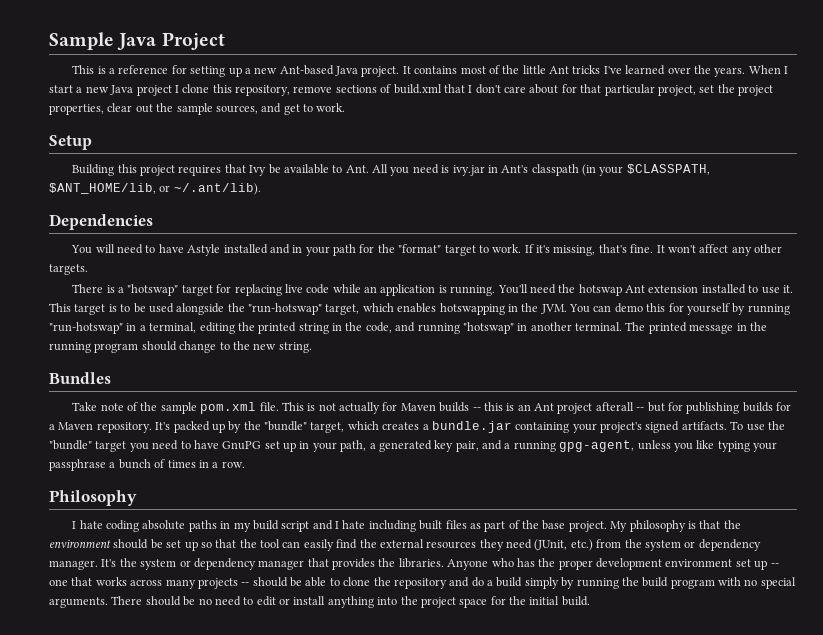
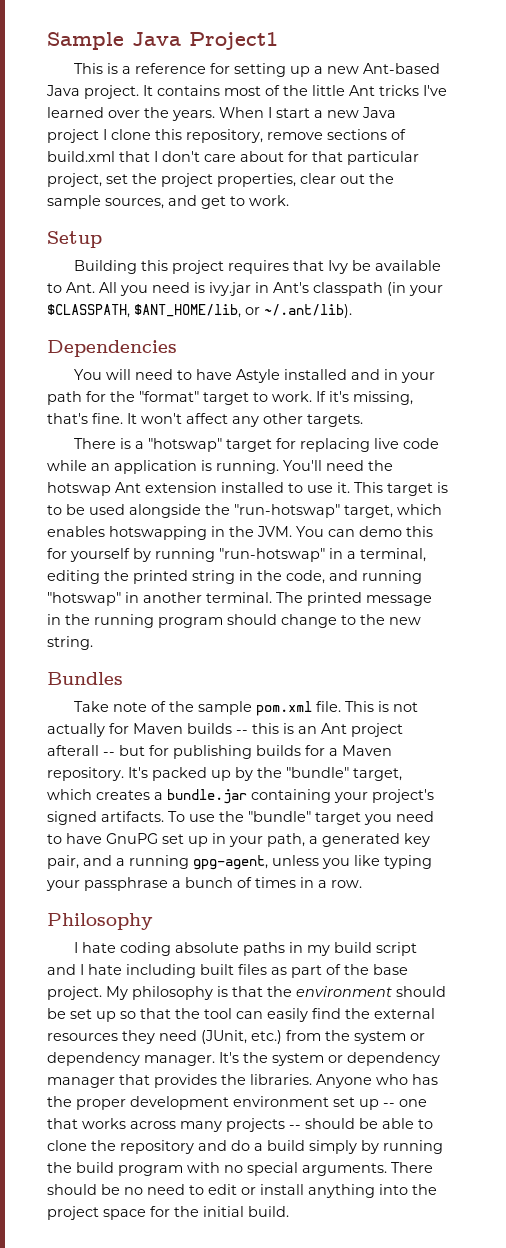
[161,32,225,50] Project -> [189,32,278,50] Project1

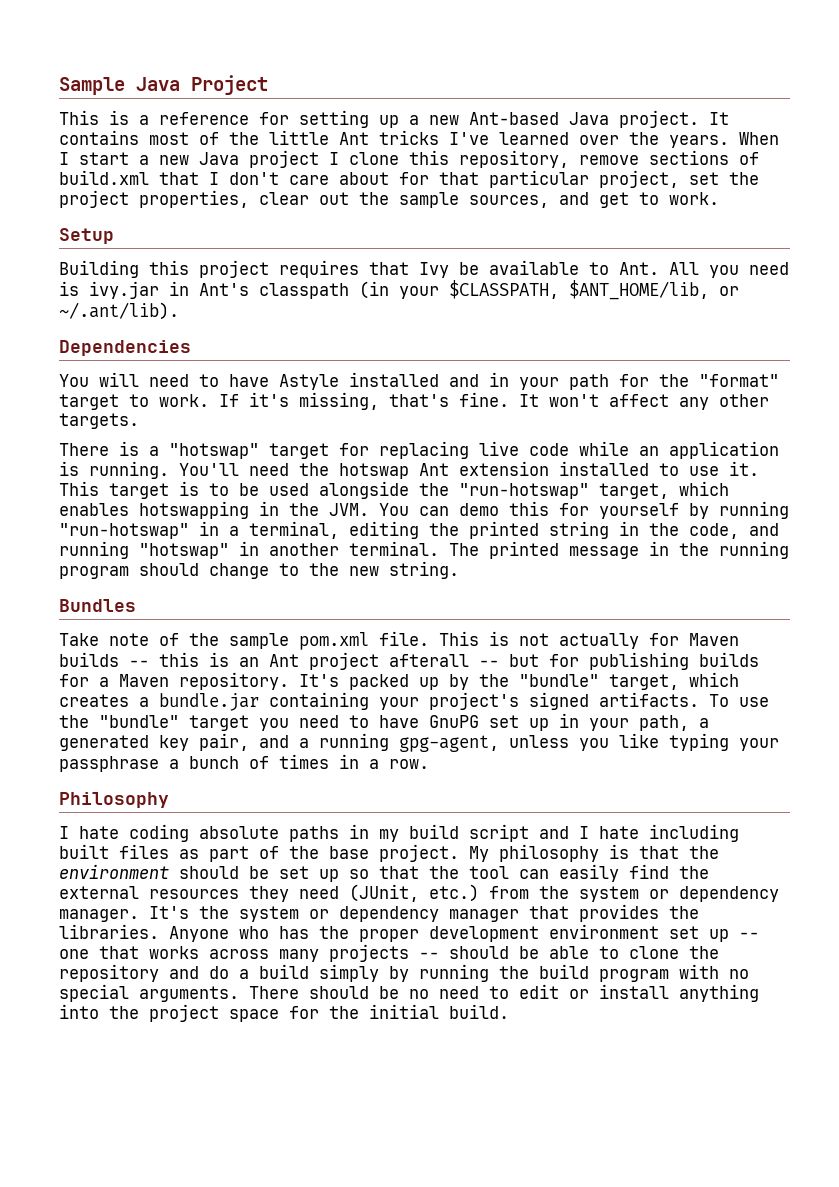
[189,32,278,50] Project1 -> [191,75,268,95] Project

